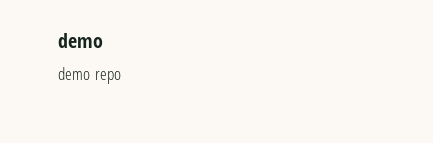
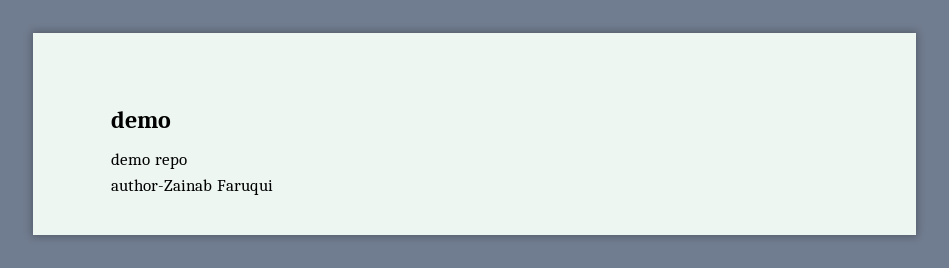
(121, 77) none -> [111,179,273,195] // author-Zainab Faruqui

